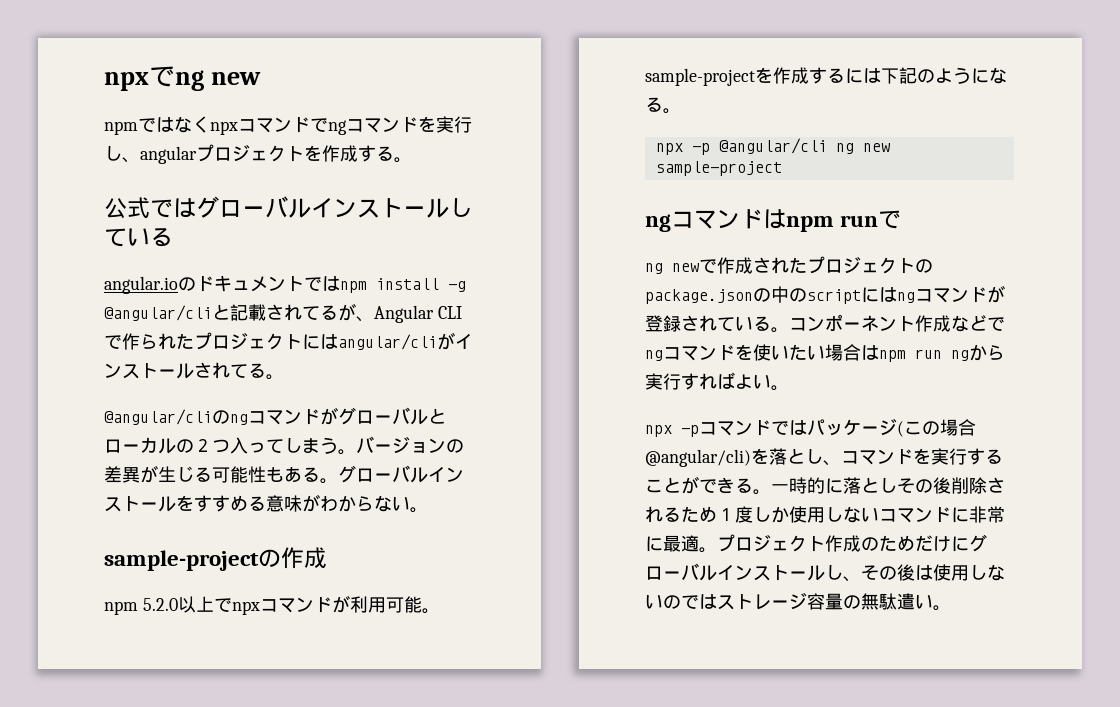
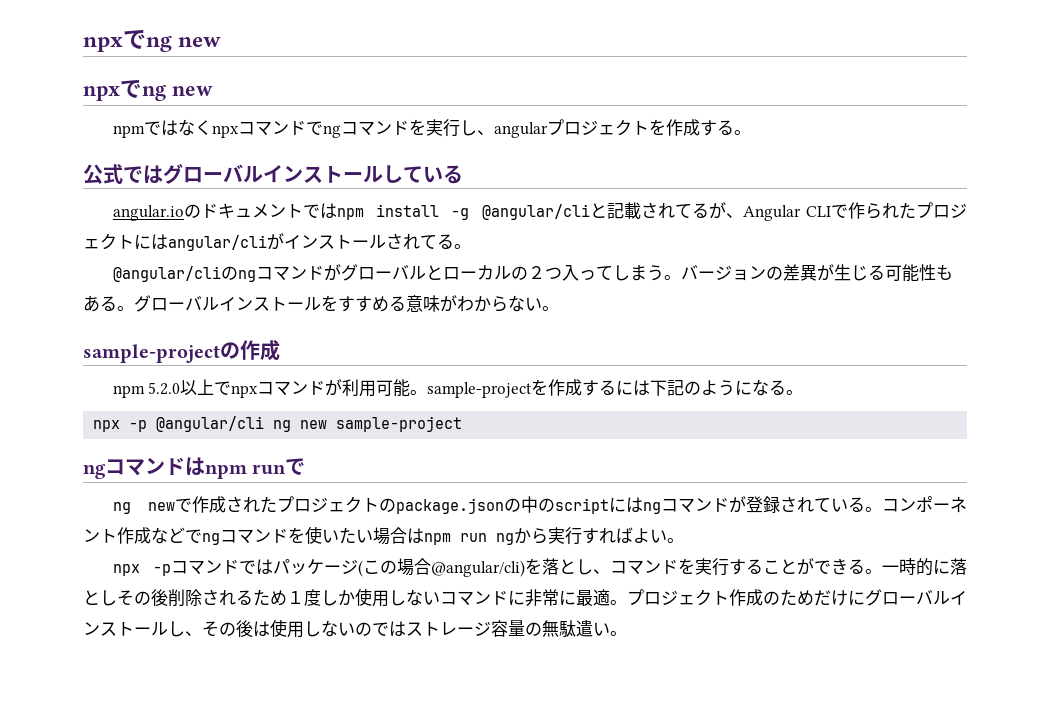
[104,66,261,91] npxでng new -> [83,30,222,52] [83,80,213,101] npxでng new // npxでng new

